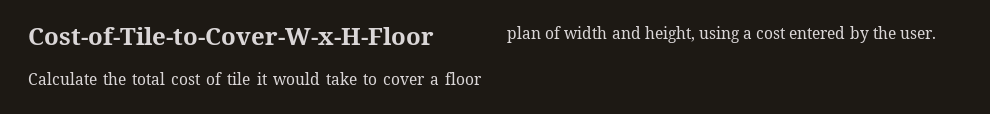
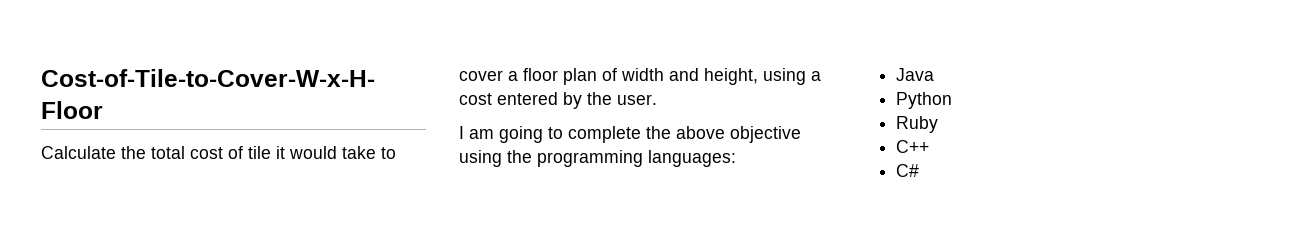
(937, 34) none -> [459,126,801,143] [459,150,736,167] [896,68,935,81] [896,92,953,109] [896,116,939,133] [896,140,930,153] [896,164,920,177] // I am going to complete the above objective using the programming languages: // Java // Python // Ruby // C++ // C#

